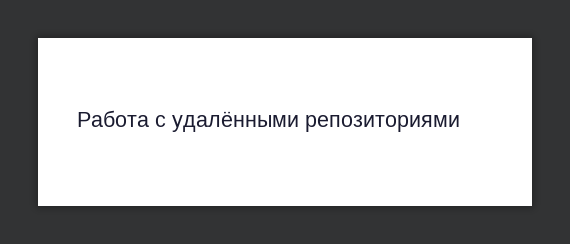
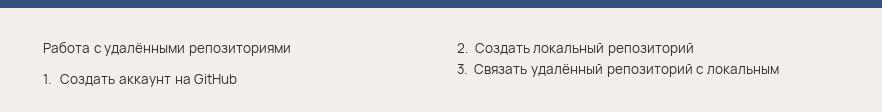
(460, 123) none -> [43,74,238,87] [457,43,695,56] [457,64,779,77] // 1. Создать аккаунт на GitHub // 2. Создать локальный репозиторий // 3. Связать удалённый репозиторий с локальным

